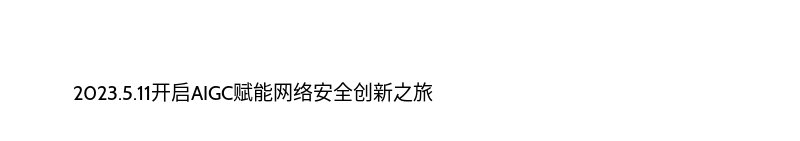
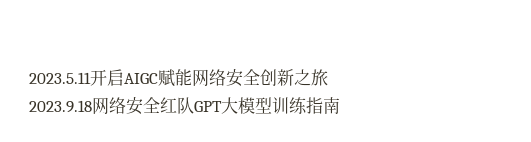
(433, 92) none -> [29,97,340,115] // 2023.9.18网络安全红队GPT大模型训练指南

